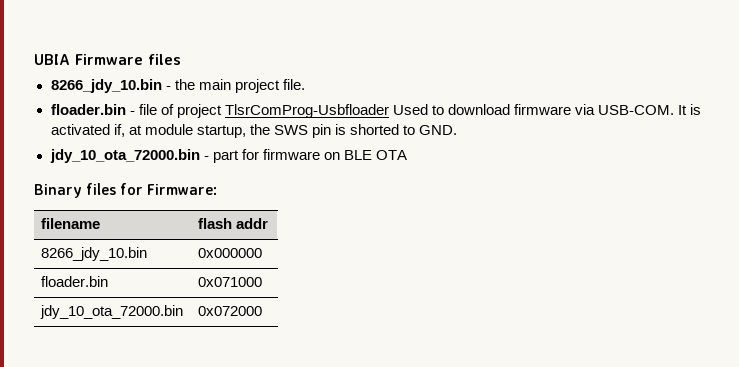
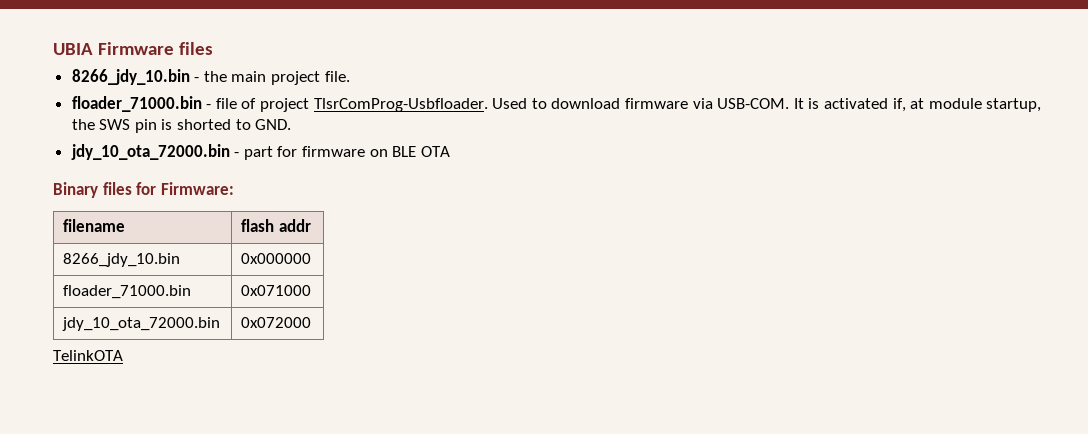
[50,104,126,115] floader.bin -> [71,96,202,112] floader_71000.bin
[224,104,389,118] TlsrComProg-Usbfloader -> [313,98,488,112] TlsrComProg-Usbfloader.
[41,276,109,287] floader.bin -> [63,285,192,299] floader_71000.bin
(263, 311) none -> [53,350,123,361] // TelinkOTA

